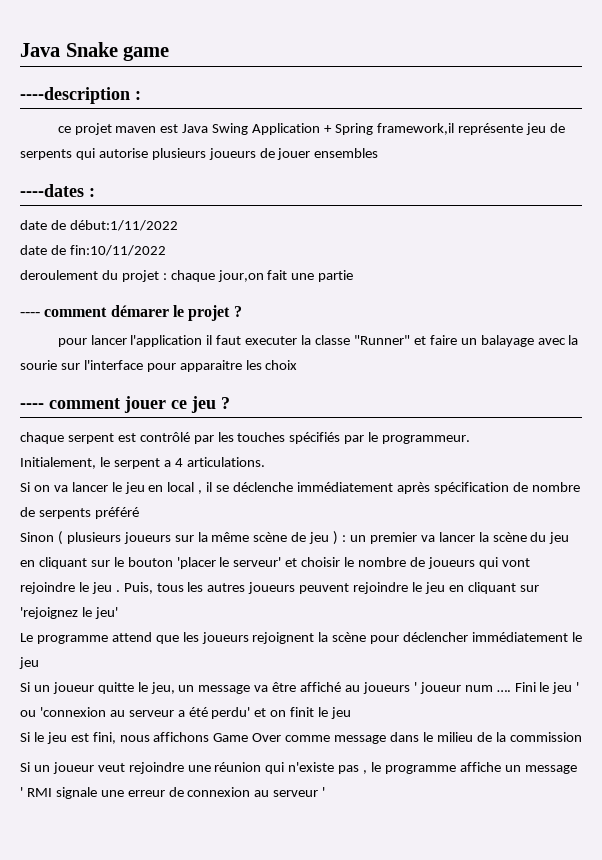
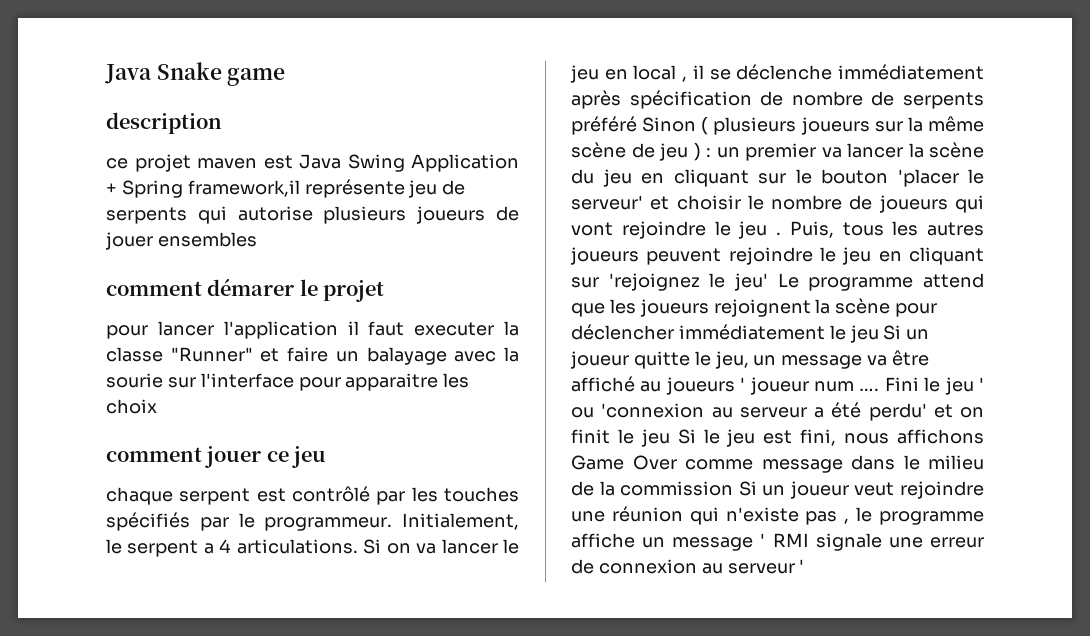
[20,87,141,104] ----description : -> [106,112,222,134] description
[20,184,95,197] [20,220,178,231] [20,245,166,256] [20,270,354,282] [20,312,40,317] ----dates : // date de début:1/11/2022 // date de fin:10/11/2022 // deroulement du projet : chaque jour,on fait une partie // ---- -> (257, 239) none
[233,306,242,317] ? -> (385, 291) none
[20,403,44,409] ---- -> (157, 406) none
[221,397,230,409] ? -> (327, 457) none
(471, 439) // -> (393, 524) none
(265, 462) // -> (358, 546) none
(139, 513) // -> (637, 125) none
(118, 613) // -> (768, 282) none
(39, 663) // -> (879, 334) none
(352, 713) // -> (670, 438) none
(582, 737) // -> (734, 488) none

